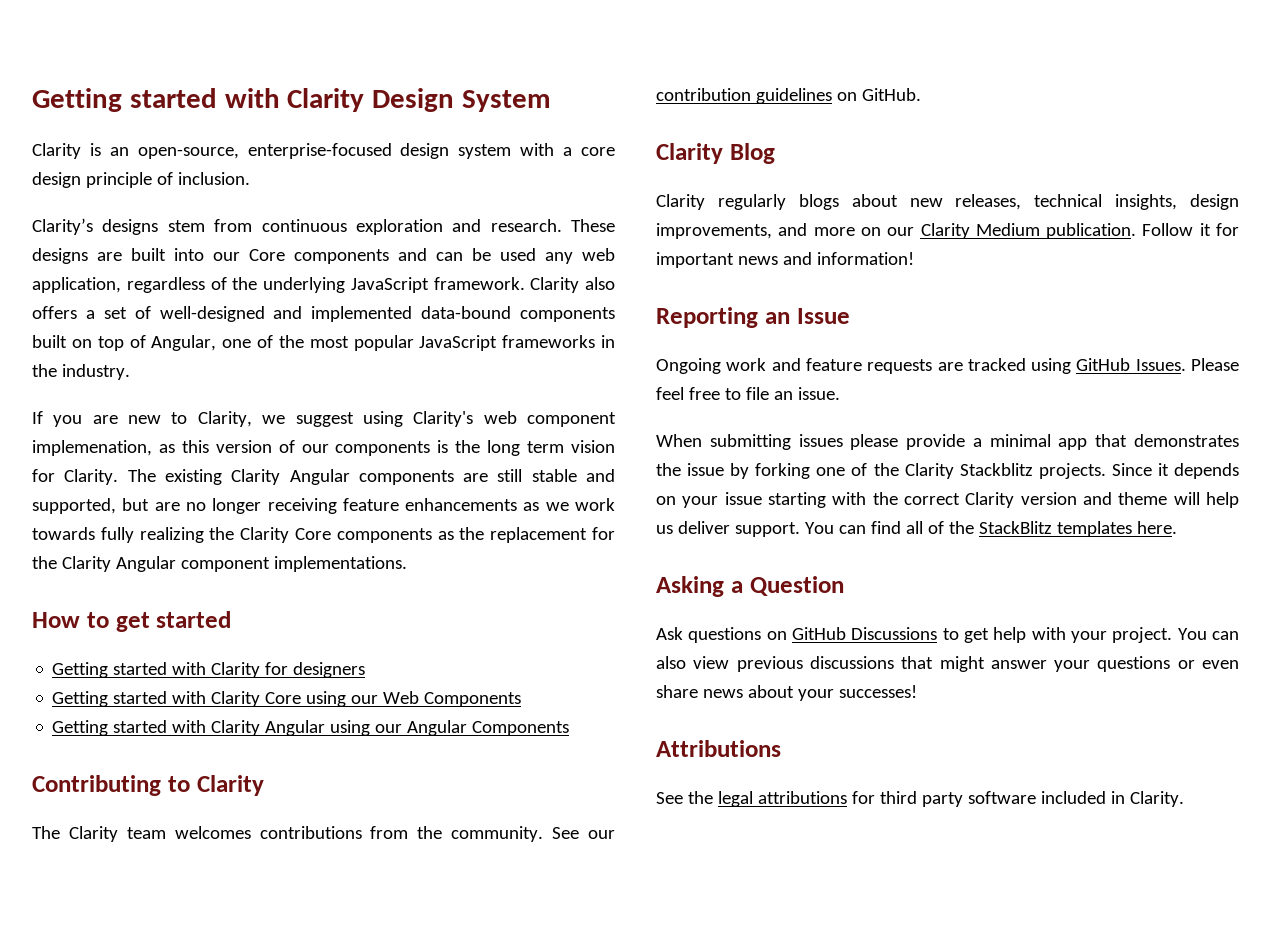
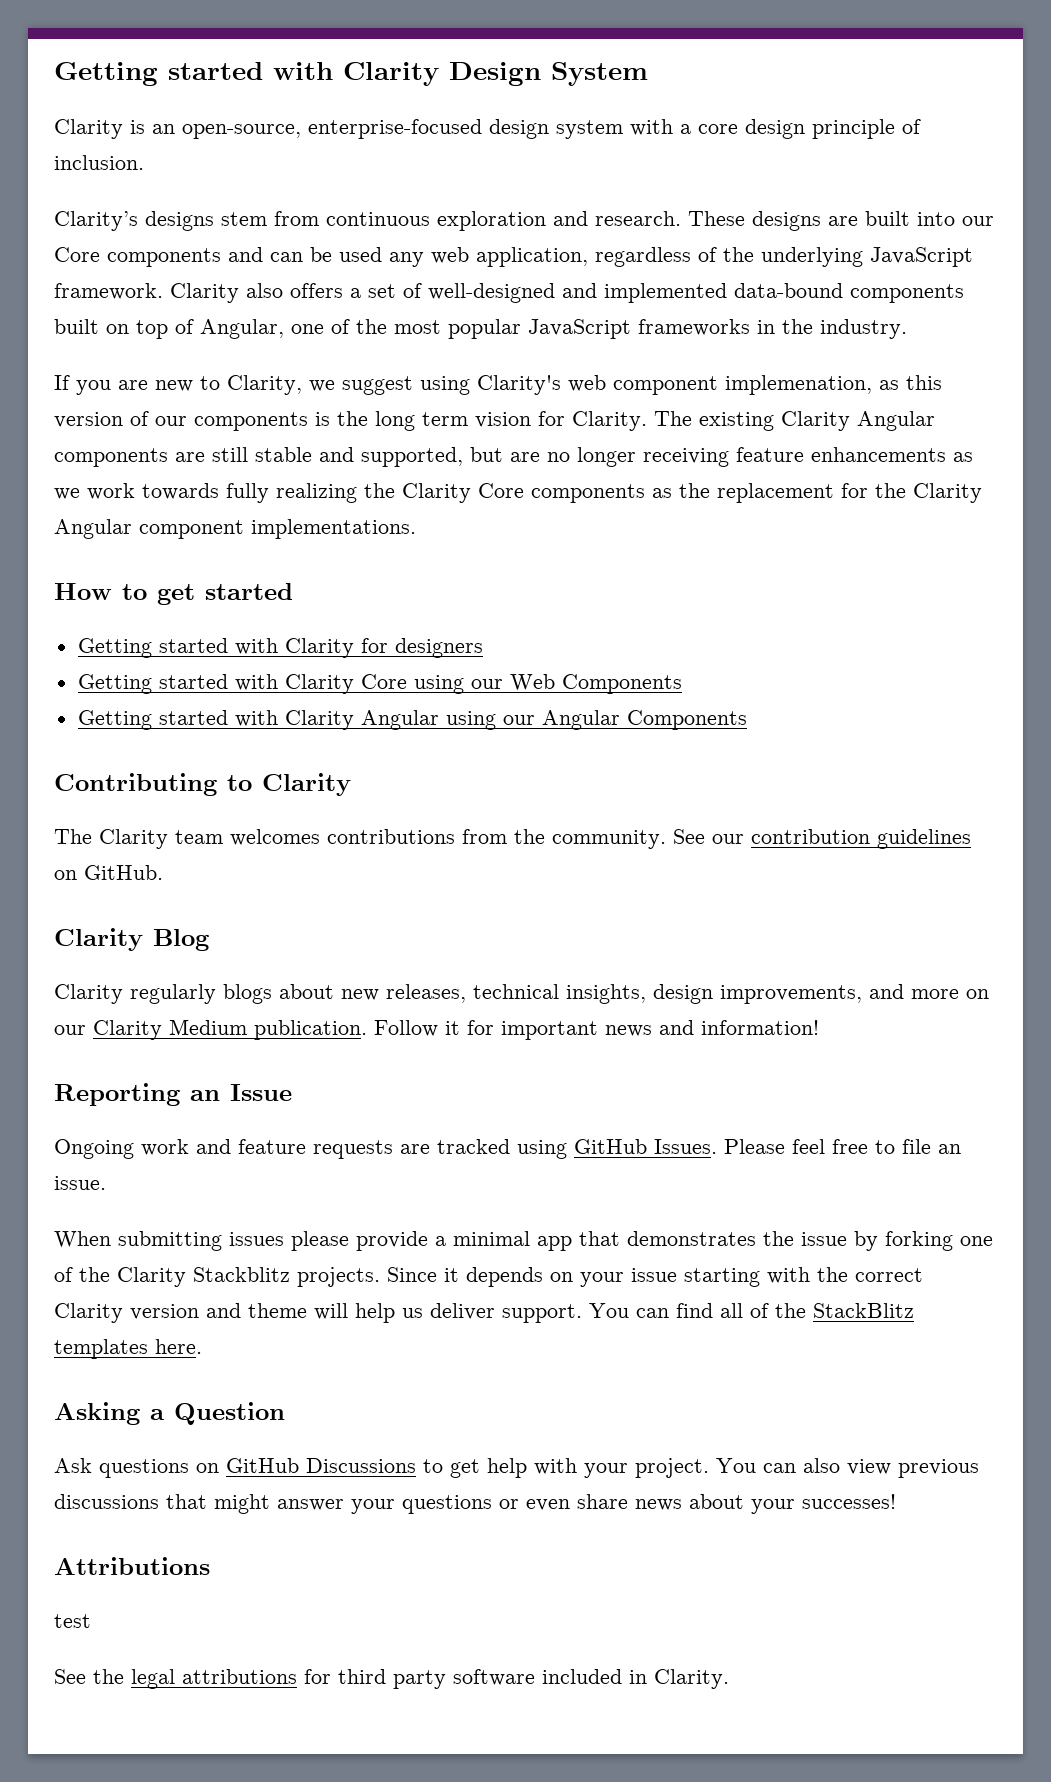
(781, 748) none -> [54,1614,91,1628] // test

